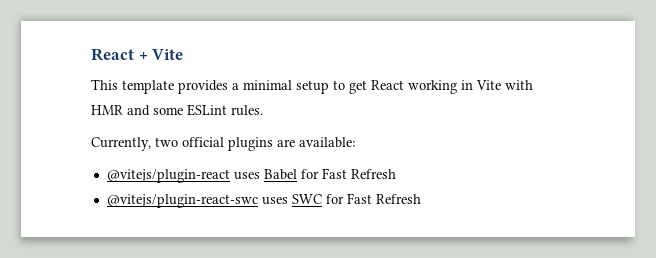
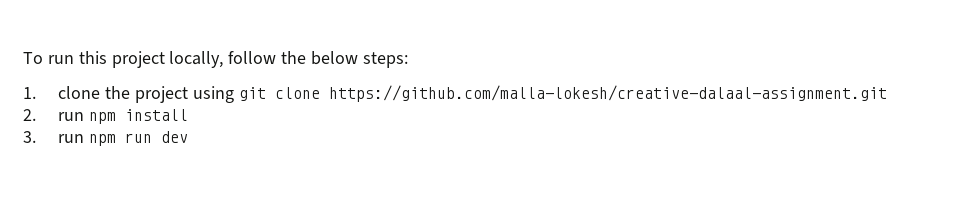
[91,48,184,61] [91,79,533,94] [91,104,263,116] [91,137,355,151] [106,168,396,183] [106,193,421,208] React + Vite // This template provides a minimal setup to get React working in Vite with HMR and some ESLint rules. // Currently, two official plugins are available: // @vitejs/plugin-react uses Babel for Fast Refresh // @vitejs/plugin-react-swc uses SWC for Fast Refresh -> [23,51,408,68] [23,85,887,103] [23,109,189,124] [23,131,189,146] To run this project locally, follow the below steps: // 1. clone the project using git clone https://github.com/malla-lokesh/creative-dalaal-assignment.git // 2. run npm install // 3. run npm run dev

